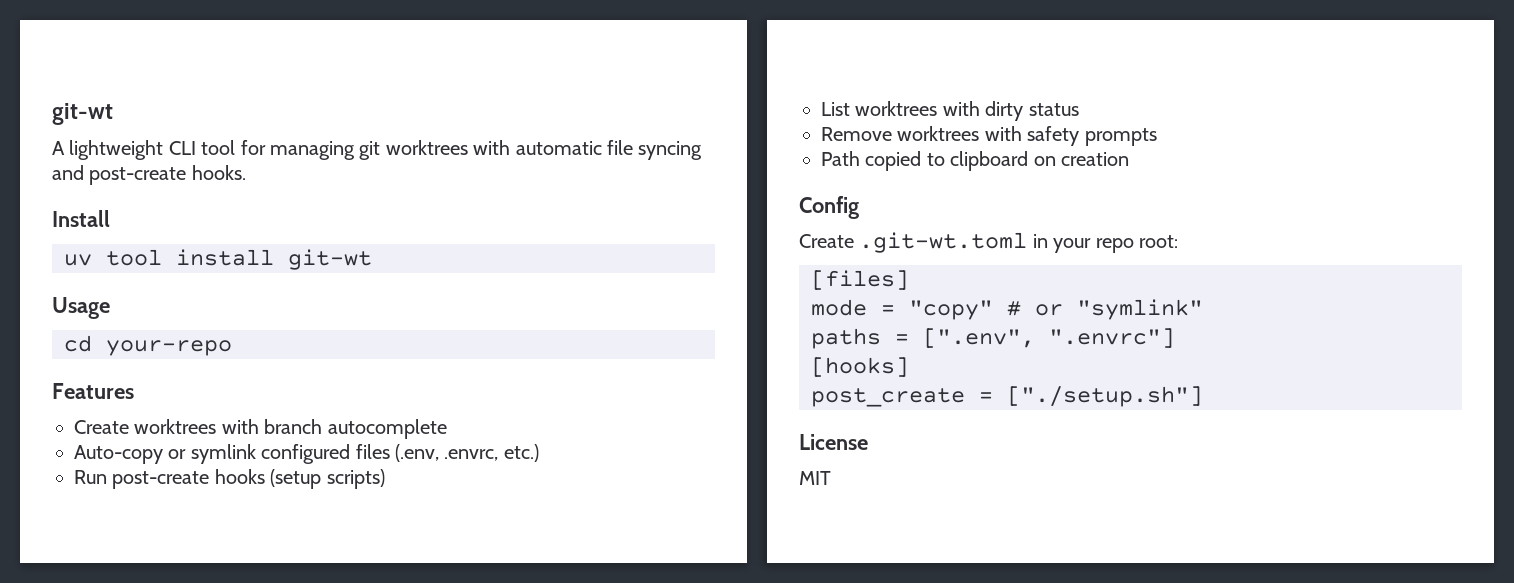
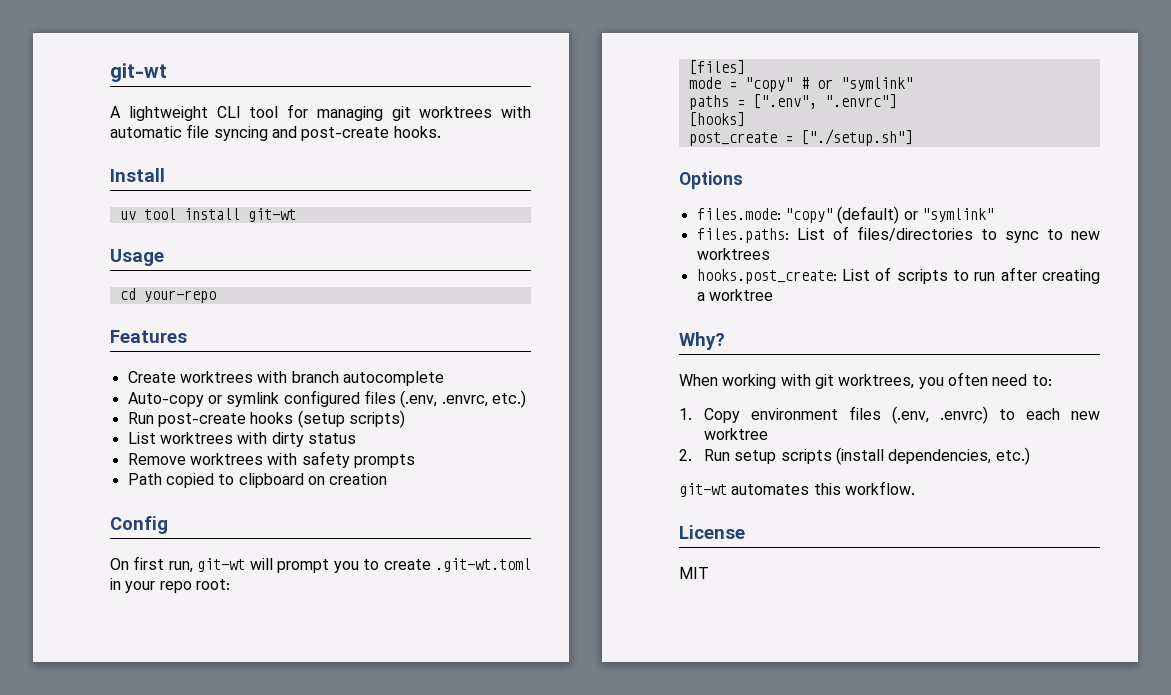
[799,234,854,248] Create -> [110,556,431,573] On first run, git-wt will prompt you to create
(1203, 396) none -> [679,171,743,189] [696,206,994,224] [696,226,1100,243] [696,248,770,260] [696,267,1100,284] [696,289,773,301] [679,332,725,350] [679,372,1052,389] [679,406,1100,424] [704,428,769,440] [679,447,1030,465] [679,481,915,497] // Options // files.mode: "copy" (default) or "symlink" // files.paths: List of files/directories to sync to new worktrees // hooks.post_create: List of scripts to run after creating a worktree // Why? // When working with git worktrees, you often need to: // 1. Copy environment files (.env, .envrc) to each new worktree // 2. Run setup scripts (install dependencies, etc.) // git-wt automates this workflow.

